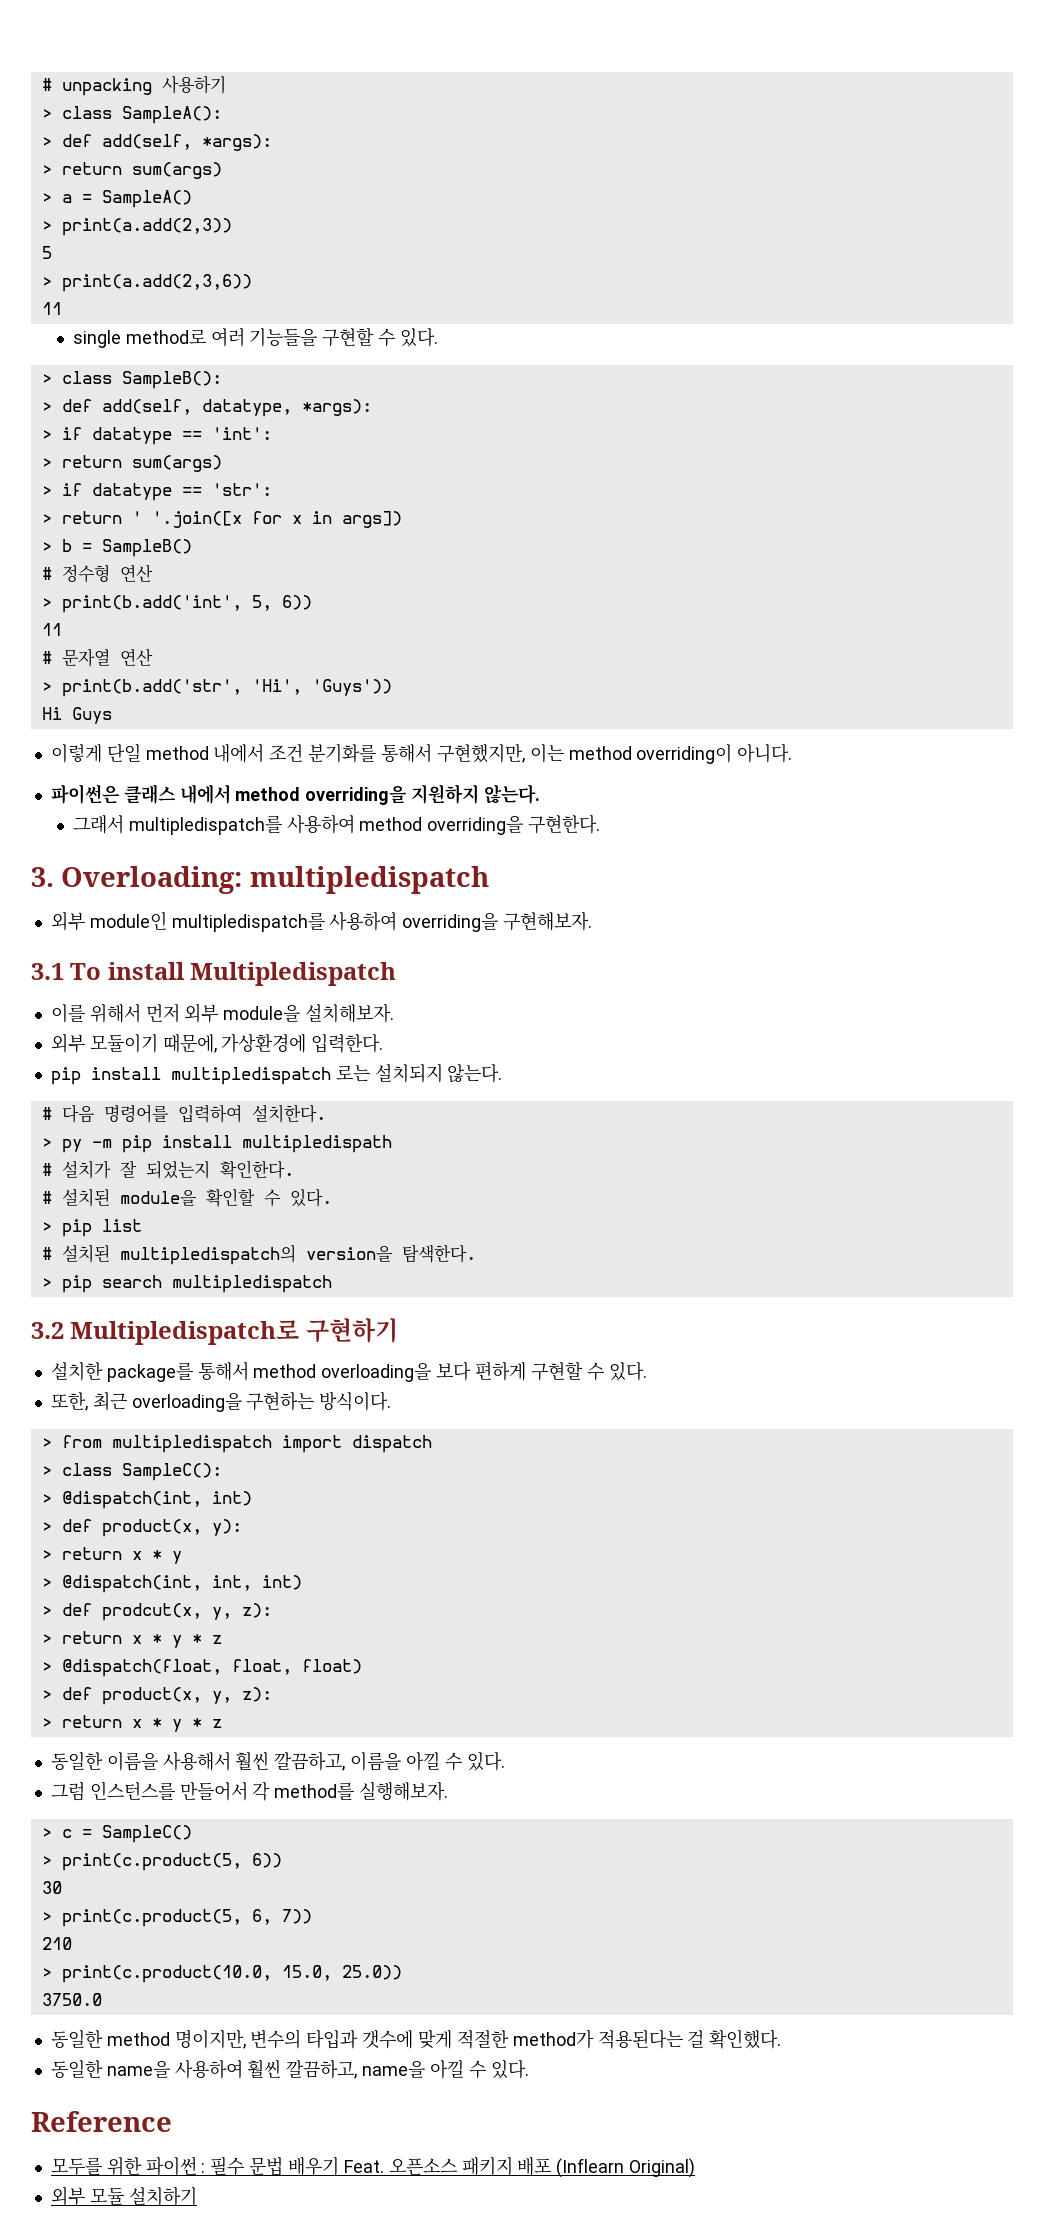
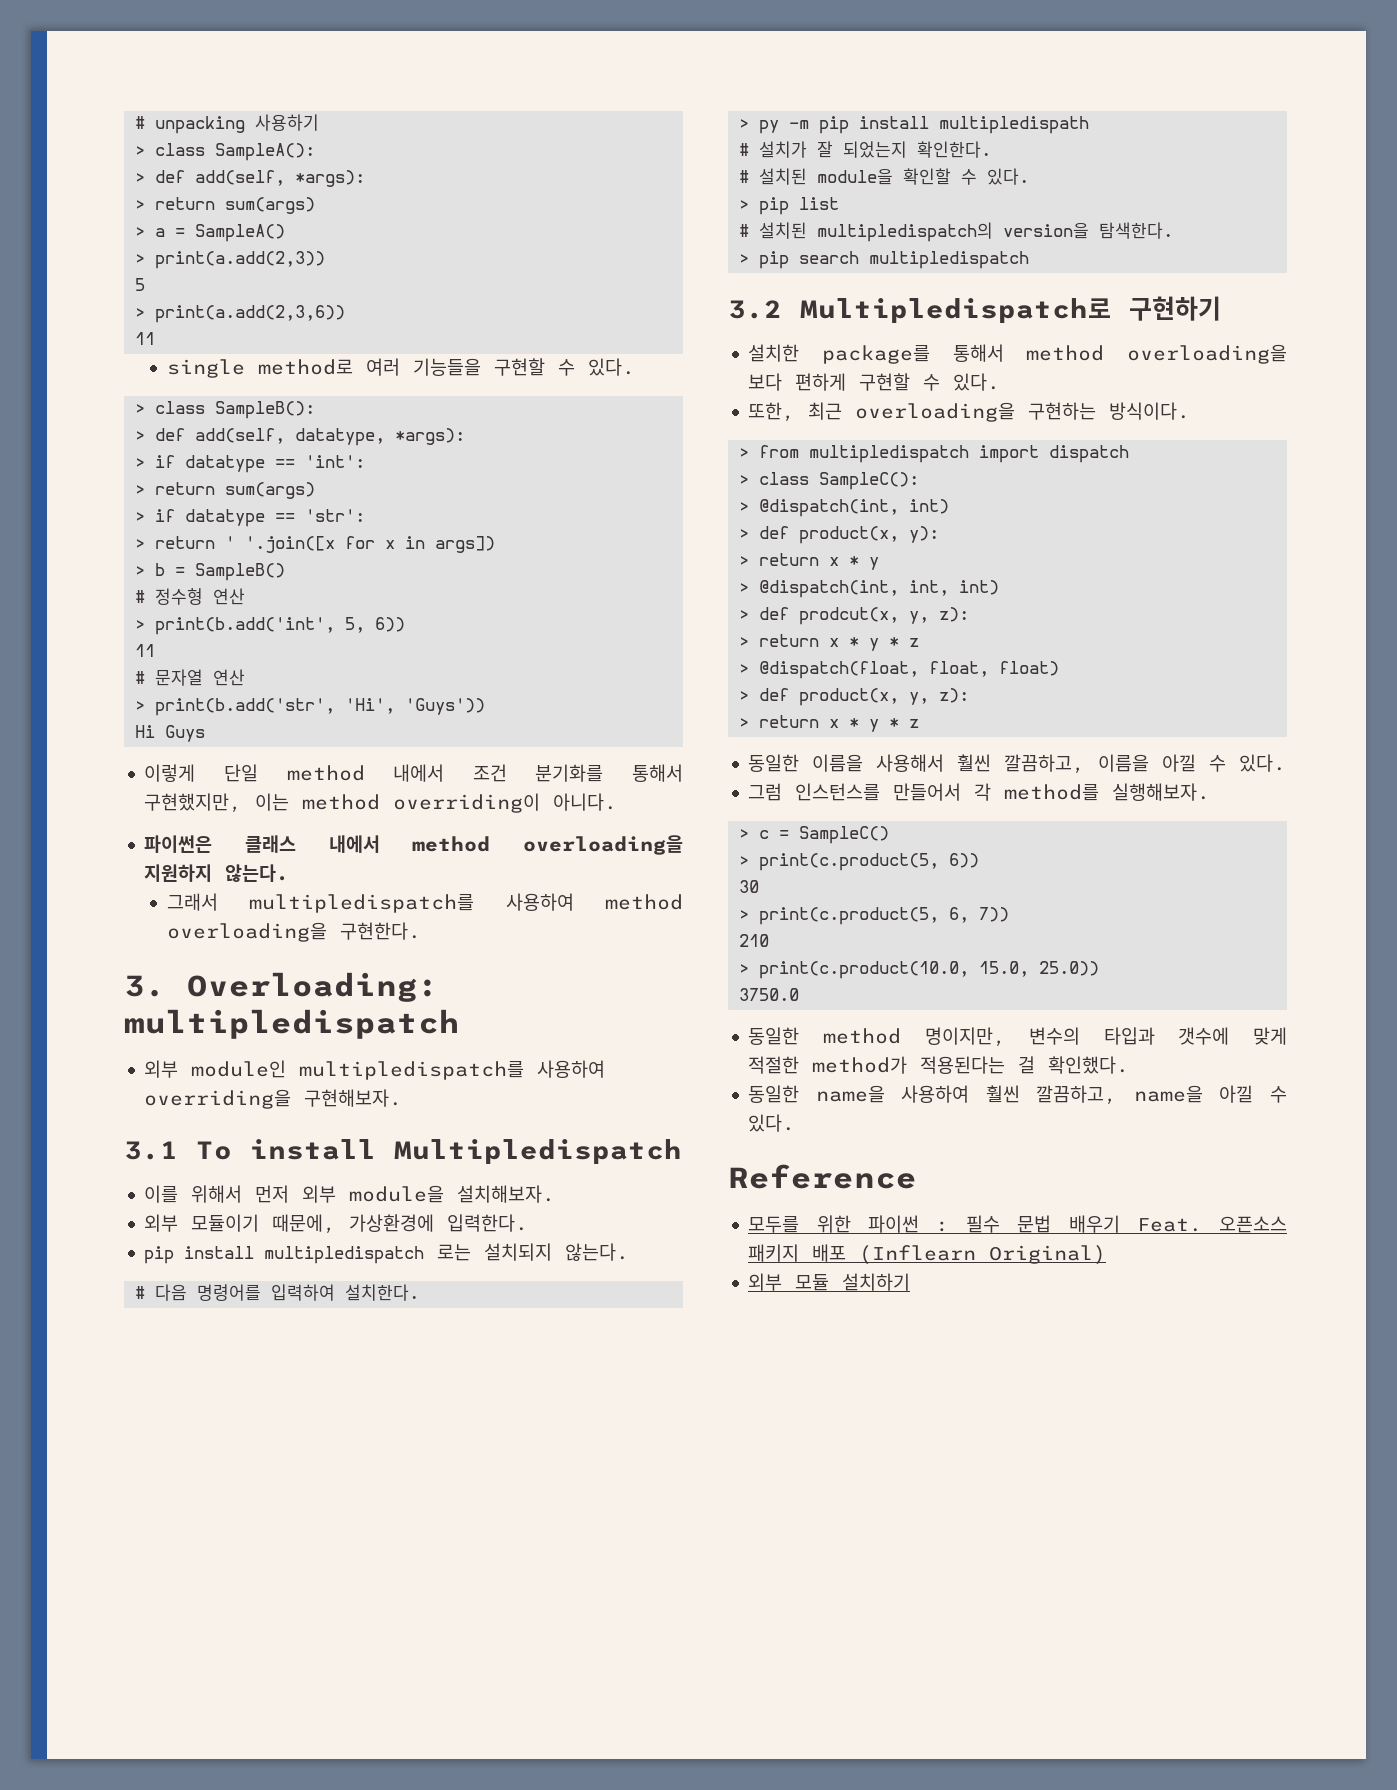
[305,786,408,805] overriding을 -> [523,835,683,855] overloading을
[427,816,524,835] overriding을 -> [166,922,327,942] overloading을

